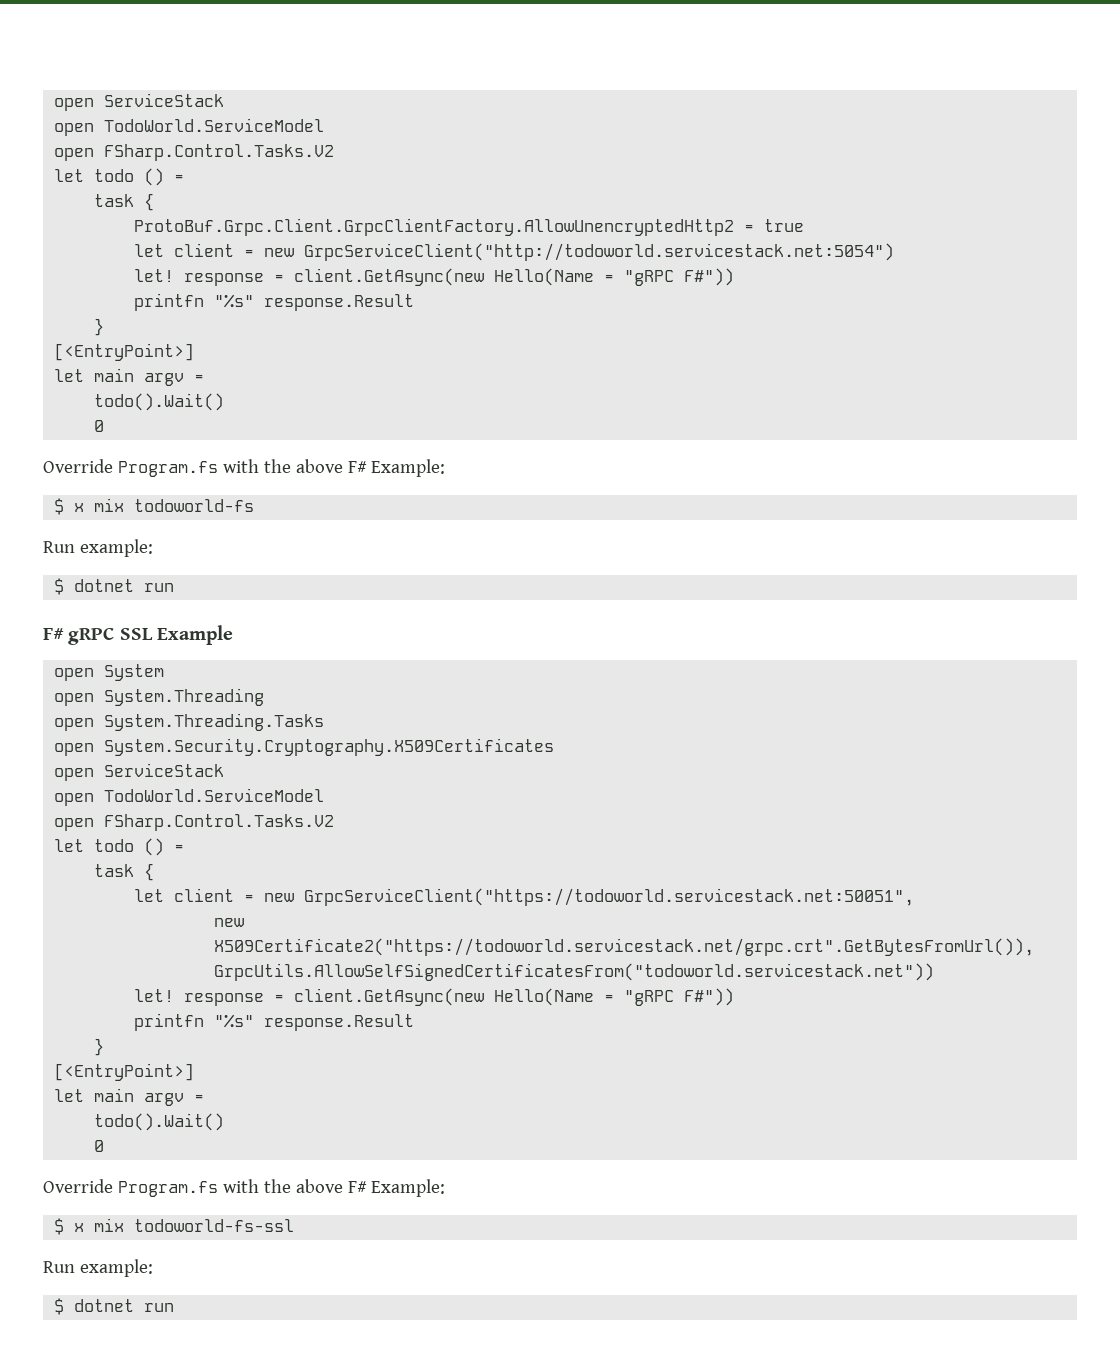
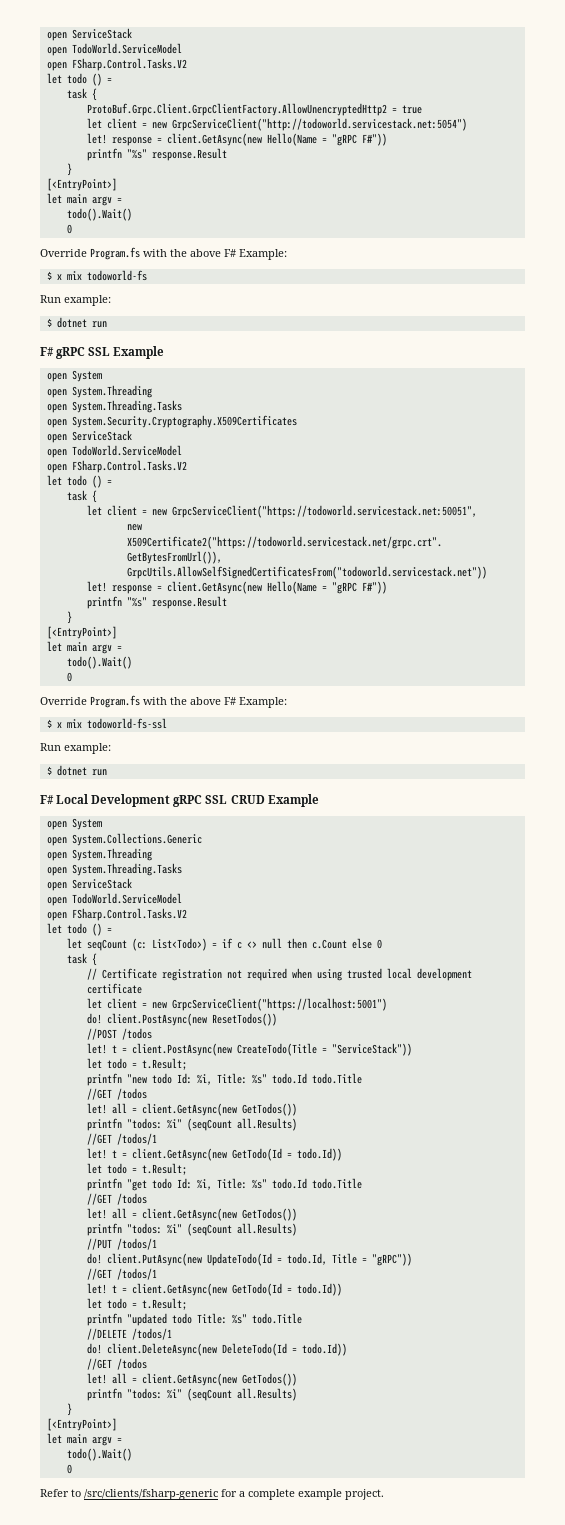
(175, 1307) none -> [40,794,319,807] [46,818,102,830] [46,833,202,846] [46,848,152,861] [46,863,182,876] [46,878,132,891] [46,893,182,906] [46,908,187,921] [46,923,112,936] [66,938,382,951] [66,953,97,966] [86,968,472,981] [86,983,142,994] [86,998,387,1011] [86,1013,277,1026] [86,1028,152,1040] [86,1043,412,1056] [86,1058,187,1070] [86,1073,362,1086] [86,1088,147,1100] [86,1103,297,1116] [86,1118,297,1131] [86,1133,157,1145] [86,1148,342,1161] [86,1163,187,1175] [86,1178,362,1191] [86,1193,147,1205] [86,1208,297,1221] [86,1223,297,1236] [86,1238,157,1250] [86,1253,412,1266] [86,1268,157,1280] [86,1283,342,1296] [86,1298,187,1310] [86,1313,302,1326] [86,1328,172,1340] [86,1343,347,1356] [86,1358,147,1370] [86,1373,297,1386] [86,1388,297,1401] [66,1403,72,1416] [46,1418,117,1431] [46,1433,122,1446] [66,1448,132,1461] [66,1464,72,1474] [40,1489,384,1500] // F# Local Development gRPC SSL CRUD Example // open System // open System.Collections.Generic // open System.Threading // open System.Threading.Tasks // open ServiceStack // open TodoWorld.ServiceModel // open FSharp.Control.Tasks.V2 // let todo () = // let seqCount (c: List<Todo>) = if c <> null then c.Count else 0 // task { // // Certificate registration not required when using trusted local development certificate // let client = new GrpcServiceClient("https://localhost:5001") // do! client.PostAsync(new ResetTodos()) // //POST /todos // let! t = client.PostAsync(new CreateTodo(Title = "ServiceStack")) // let todo = t.Result; // printfn "new todo Id: %i, Title: %s" todo.Id todo.Title // //GET /todos // let! all = client.GetAsync(new GetTodos()) // printfn "todos: %i" (seqCount all.Results) // //GET /todos/1 // let! t = client.GetAsync(new GetTodo(Id = todo.Id)) // let todo = t.Result; // printfn "get todo Id: %i, Title: %s" todo.Id todo.Title // //GET /todos // let! all = client.GetAsync(new GetTodos()) // printfn "todos: %i" (seqCount all.Results) // //PUT /todos/1 // do! client.PutAsync(new UpdateTodo(Id = todo.Id, Title = "gRPC")) // //GET /todos/1 // let! t = client.GetAsync(new GetTodo(Id = todo.Id)) // let todo = t.Result; // printfn "updated todo Title: %s" todo.Title // //DELETE /todos/1 // do! client.DeleteAsync(new DeleteTodo(Id = todo.Id)) // //GET /todos // let! all = client.GetAsync(new GetTodos()) // printfn "todos: %i" (seqCount all.Results) // } // [<EntryPoint>] // let main argv = // todo().Wait() // 0 // Refer to /src/clients/fsharp-generic for a complete example project.

